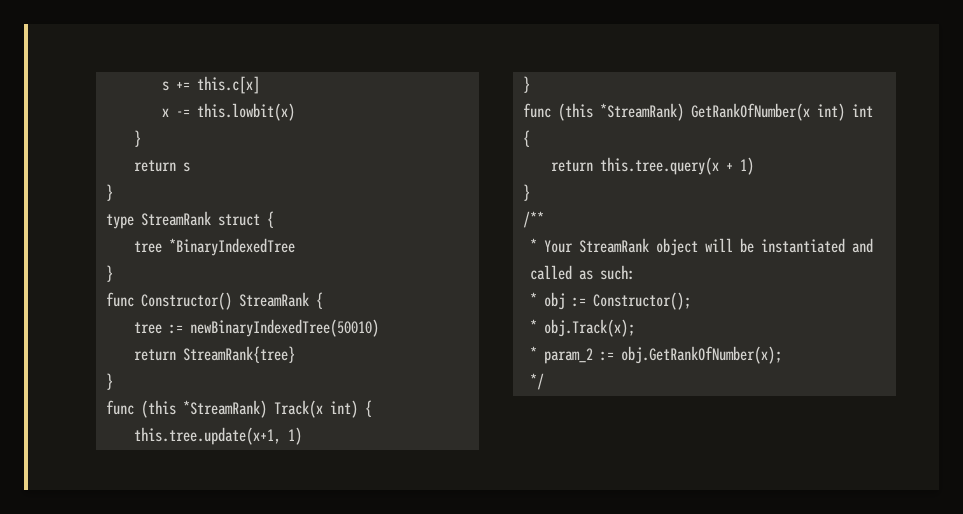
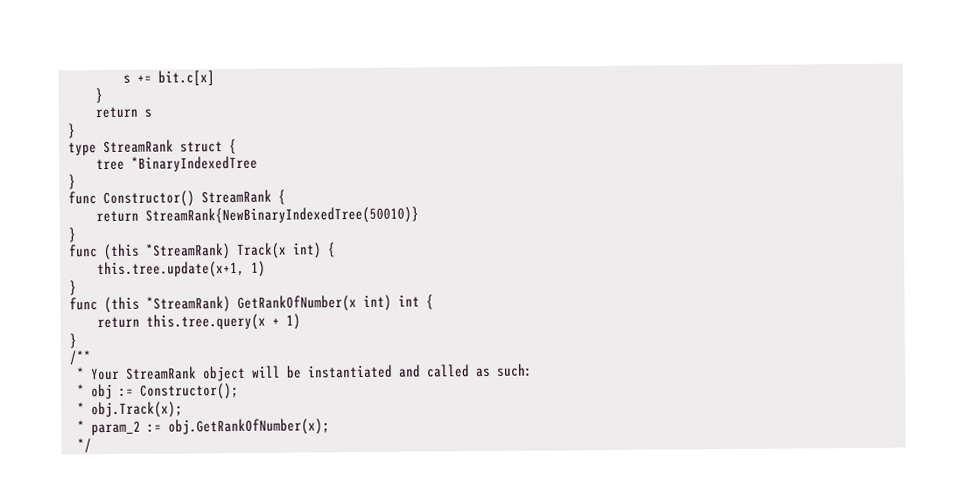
[196,76,260,94] [161,103,295,121] this.c[x] // x -= this.lowbit(x) -> [158,70,216,86] bit.c[x]
[133,319,379,337] [133,346,295,363] // tree := newBinaryIndexedTree(50010) // return StreamRank{tree} -> [96,206,420,225] // return StreamRank{NewBinaryIndexedTree(50010)}

